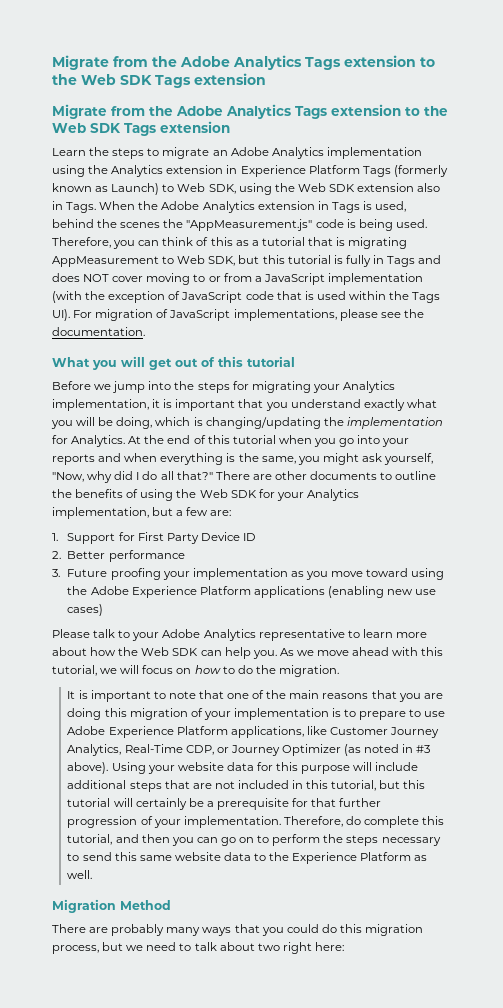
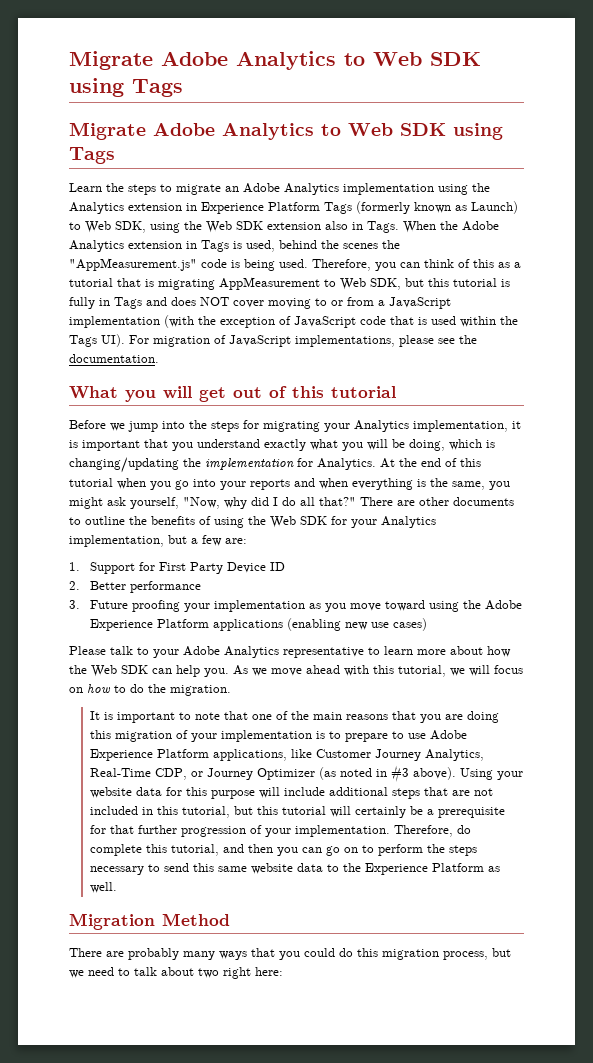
[52,55,435,70] [52,73,266,88] [52,104,448,119] [52,121,230,136] Migrate from the Adobe Analytics Tags extension to the Web SDK Tags extension // Migrate from the Adobe Analytics Tags extension to the Web SDK Tags extension -> [69,51,481,70] [69,78,183,97] [69,122,503,140] [69,147,115,164] Migrate Adobe Analytics to Web SDK using Tags // Migrate Adobe Analytics to Web SDK using Tags

